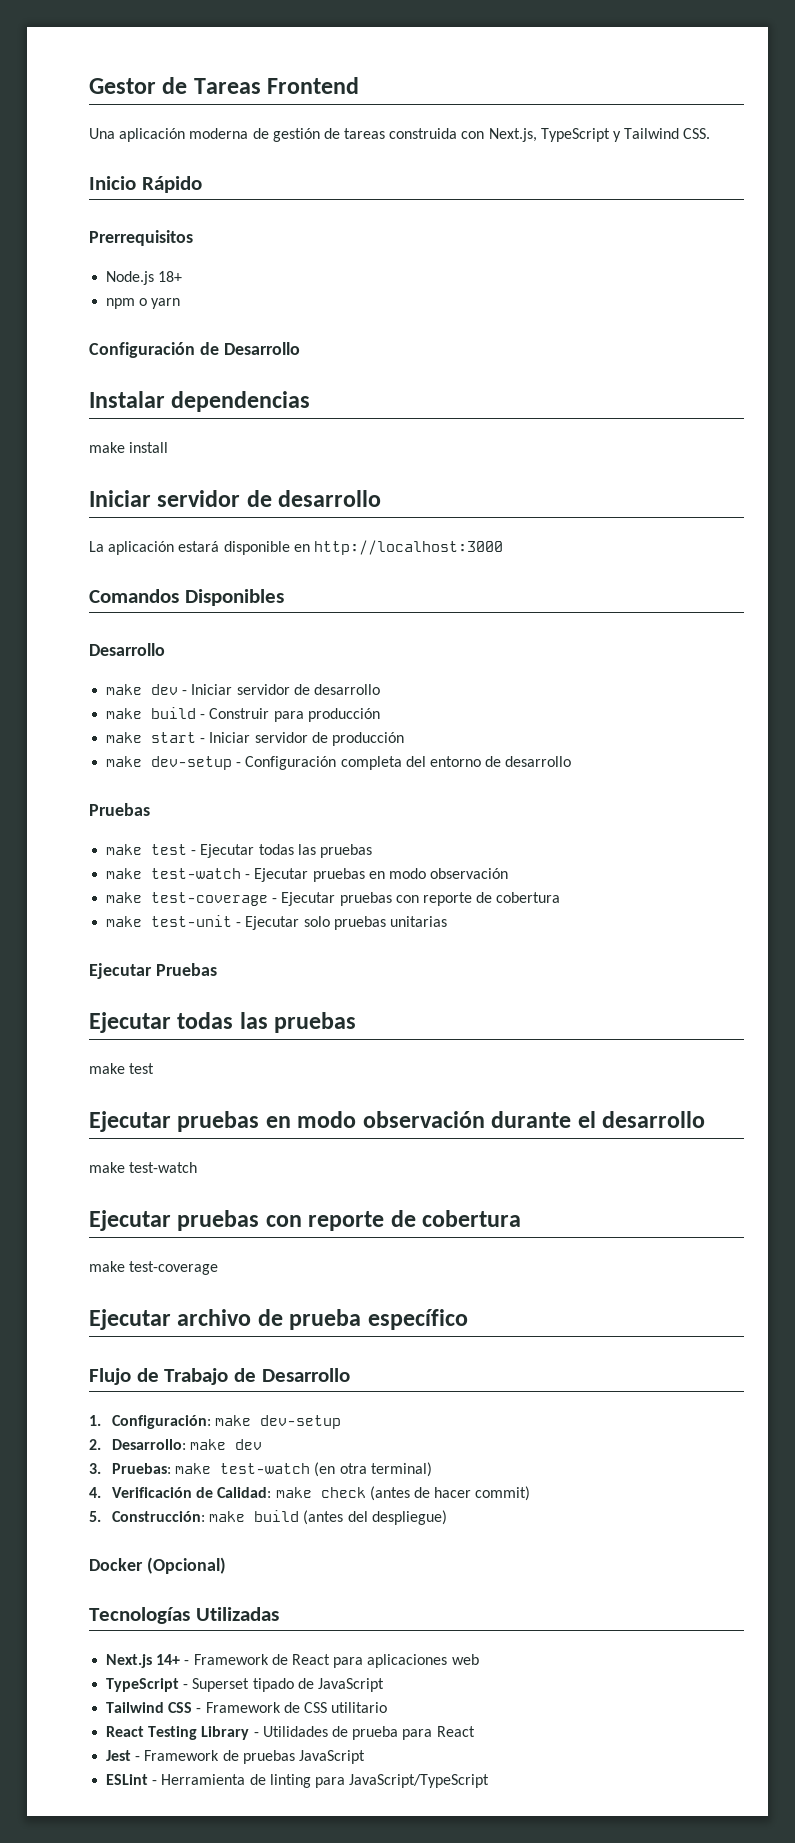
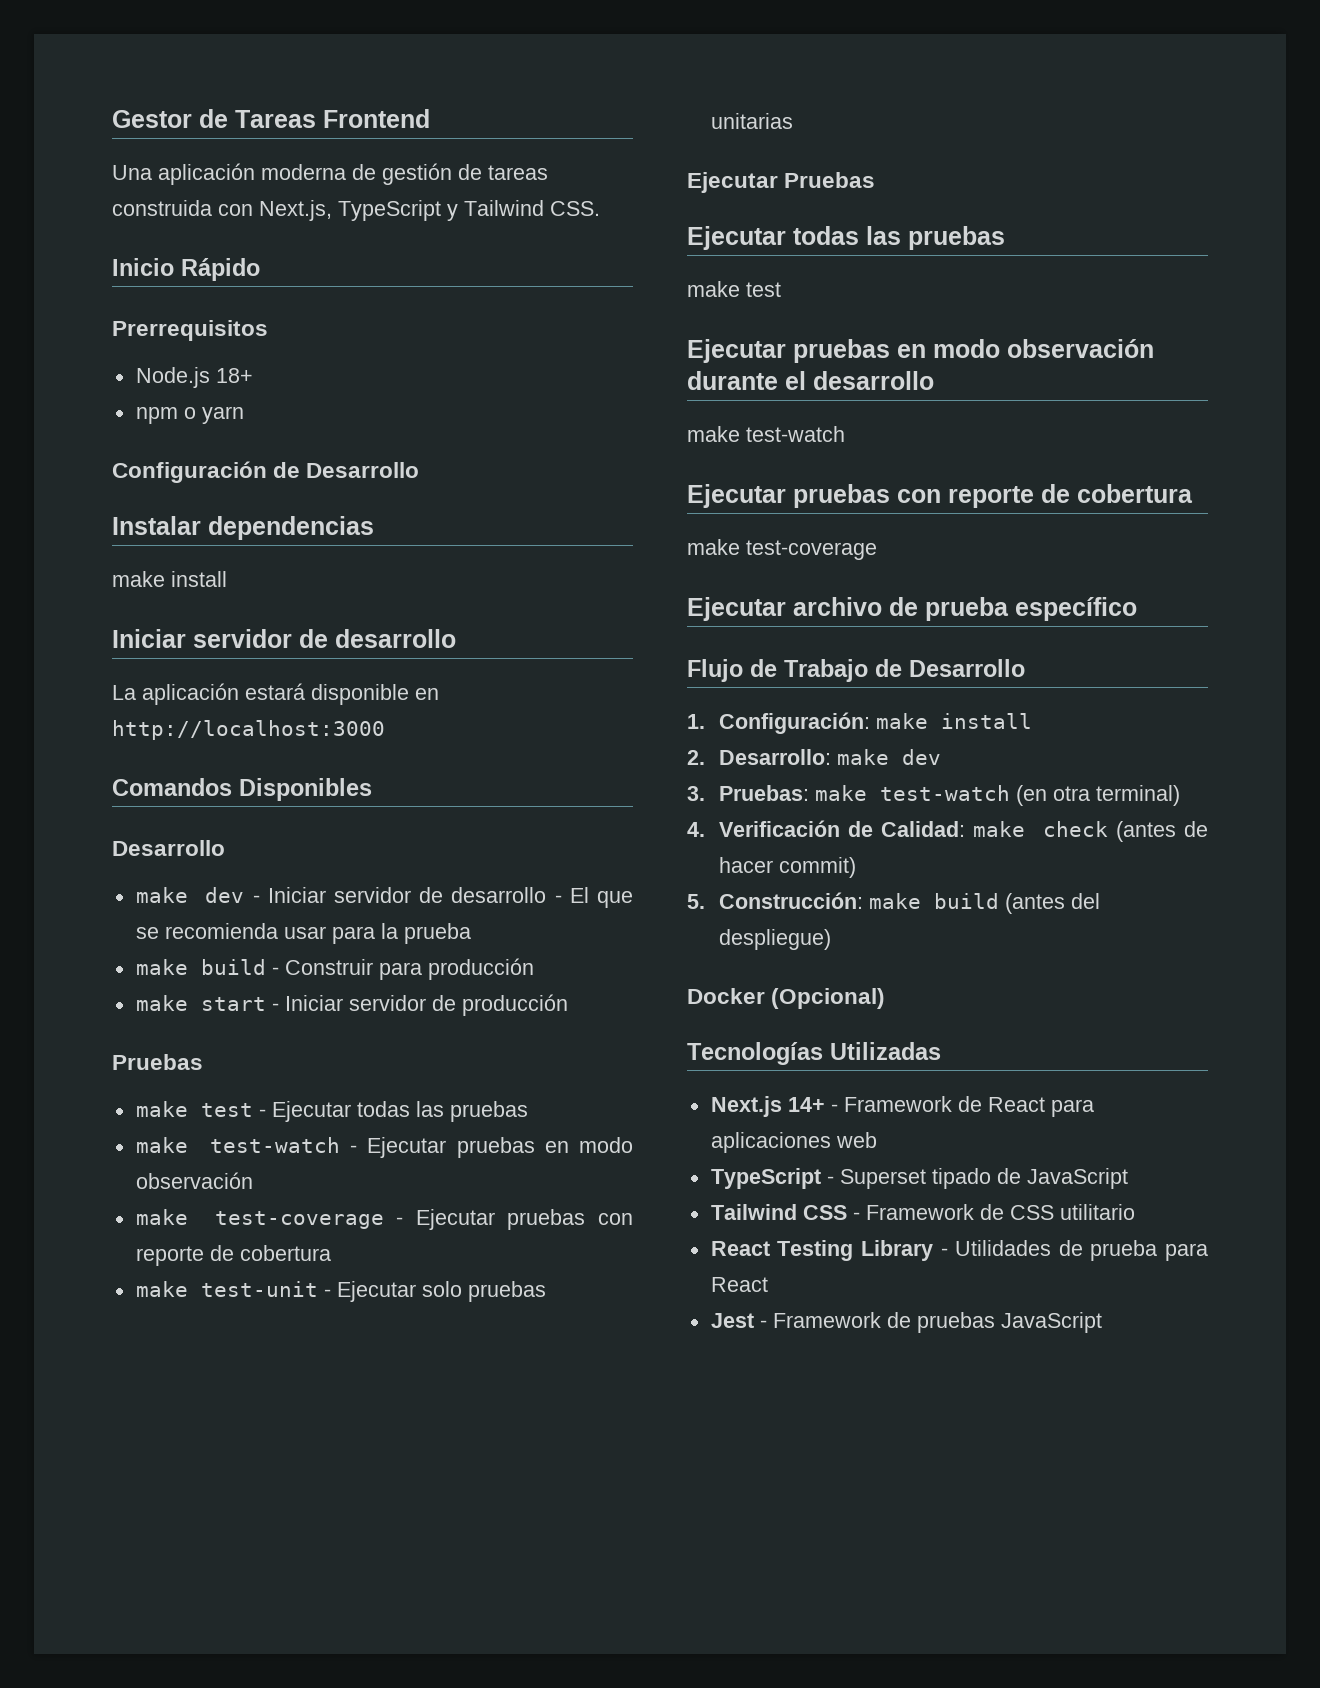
(380, 689) none -> [554,887,633,908] [135,923,471,944] - El que se recomienda usar para la prueba
[106,756,572,770] // make dev-setup - Configuración completa del entorno de desarrollo -> (568, 1005) none
[260,1415,342,1429] dev-setup -> [941,713,1033,729] install
[106,1774,490,1788] // ESLint - Herramienta de linting para JavaScript/TypeScript -> (1102, 1322) none

